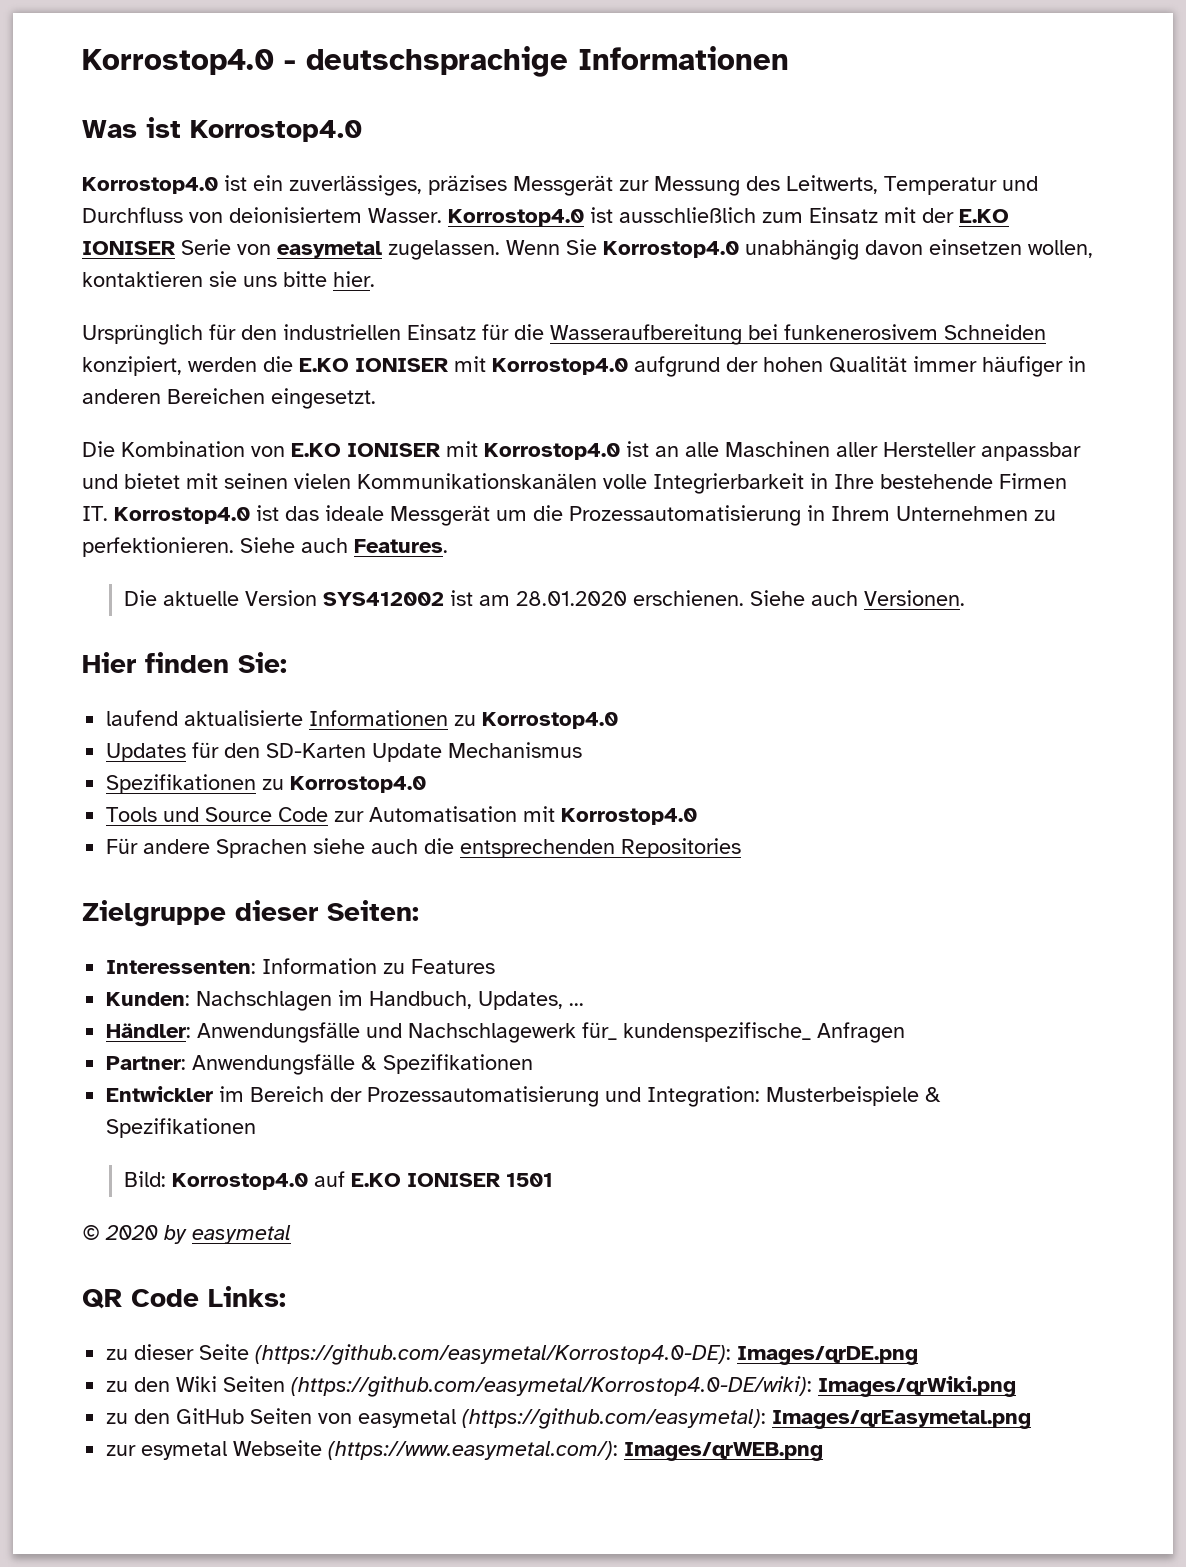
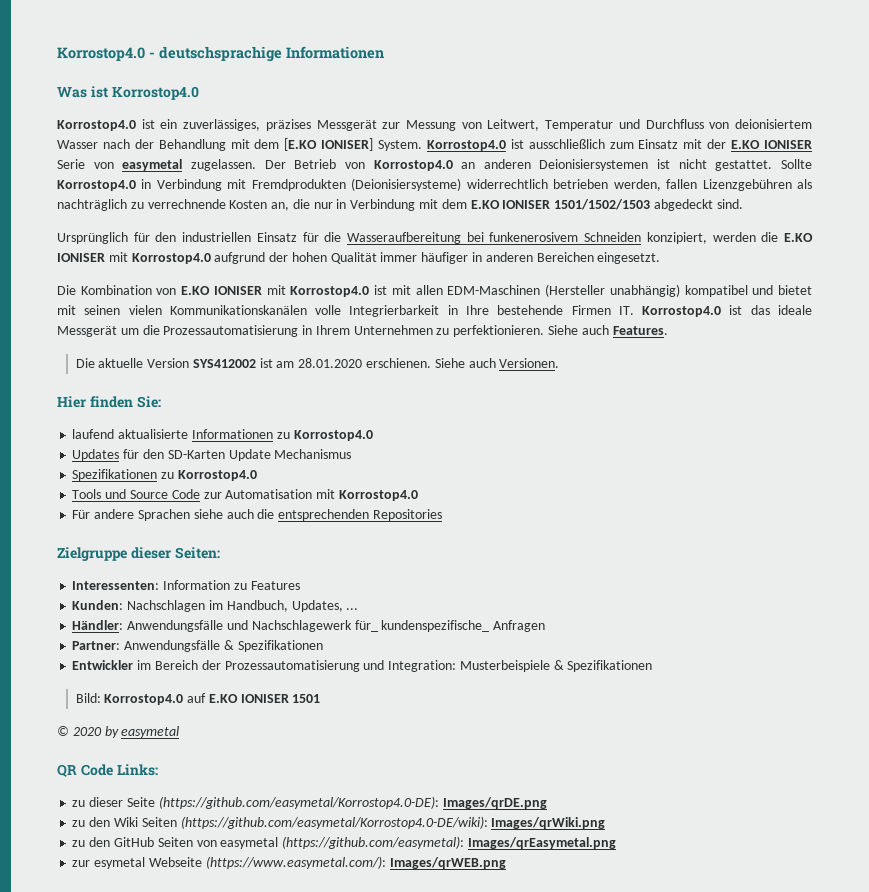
[746,175,878,194] des Leitwerts, -> [461,119,540,131] von Leitwert,
[368,208,442,223] Wasser. -> [57,138,423,151] Wasser nach der Behandlung mit dem [E.KO IONISER] System.
[506,239,1093,260] [82,271,375,287] Wenn Sie Korrostop4.0 unabhängig davon einsetzen wollen, kontaktieren sie uns bitte hier. -> [264,159,812,171] [57,178,812,191] [57,199,743,211] Der Betrieb von Korrostop4.0 an anderen Deionisiersystemen ist nicht gestattet. Sollte Korrostop4.0 in Verbindung mit Fremdprodukten (Deionisiersysteme) widerrechtlich betrieben werden, fallen Lizenzgebühren als nachträglich zu verrechnende Kosten an, die nur in Verbindung mit dem E.KO IONISER 1501/1502/1503 abgedeckt sind.
[655,441,1081,461] an alle Maschinen aller Hersteller anpassbar -> [391,284,748,297] mit allen EDM-Maschinen (Hersteller unabhängig) kompatibel

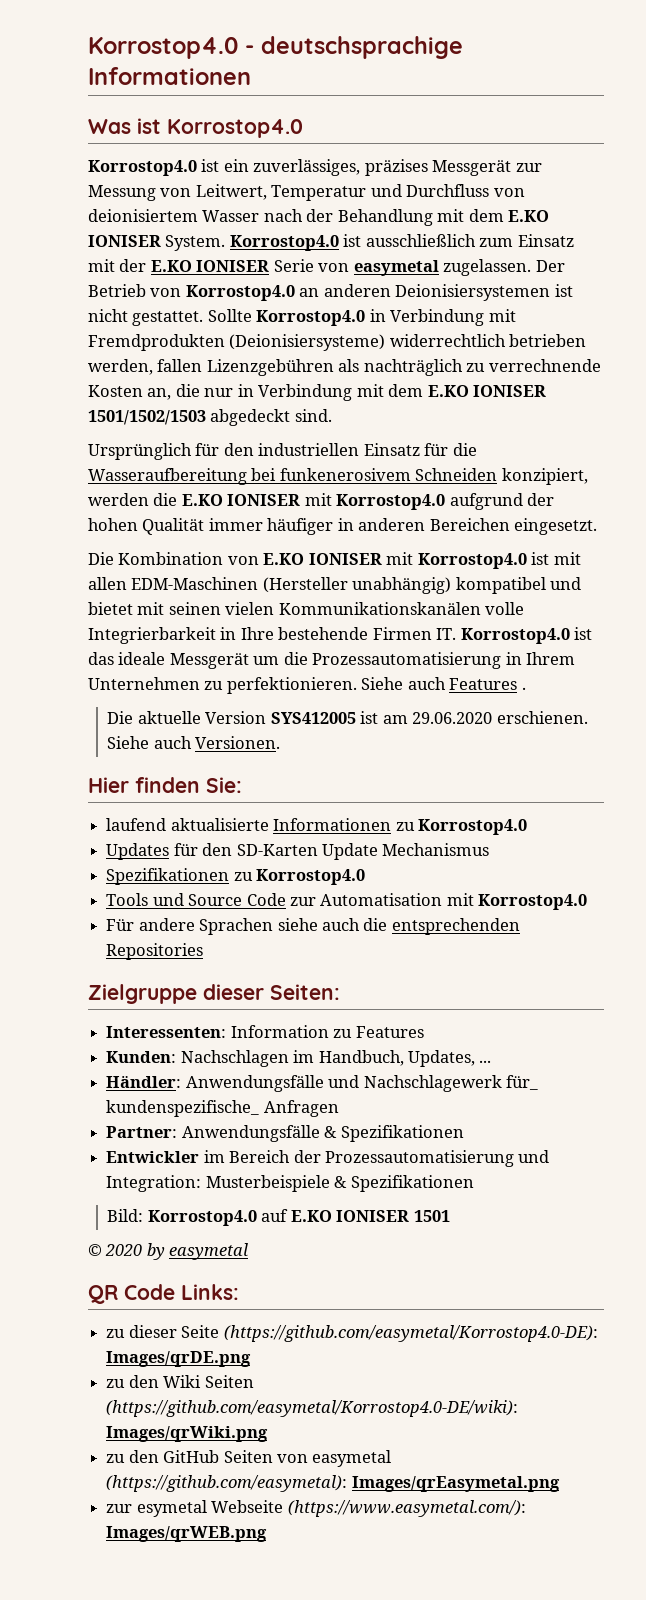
[284,138,374,151] [E.KO IONISER] -> [508,210,550,222] [88,235,161,247] E.KO IONISER
[612,326,668,335] Features. -> [449,678,526,690] Features .
[192,359,256,368] SYS412002 -> [270,712,356,724] SYS412005
[298,358,363,368] 28.01.2020 -> [412,712,493,724] 29.06.2020

